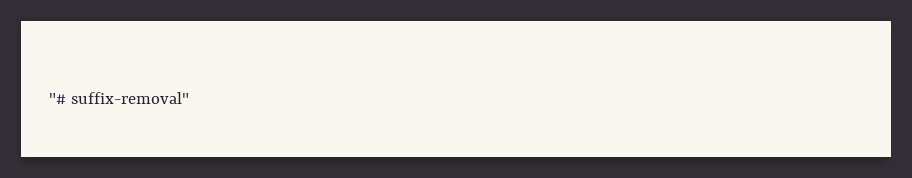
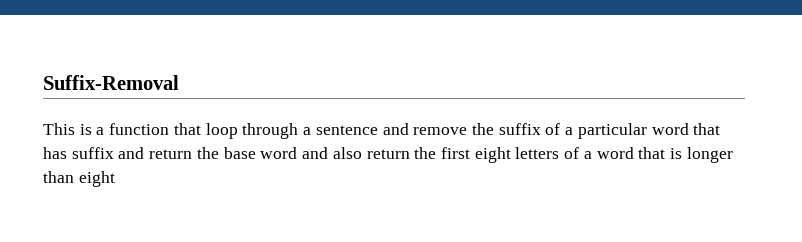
[49,92,189,104] "# suffix-removal" -> [43,75,179,90] [43,123,721,139] [43,147,733,163] [43,171,115,187] Suffix-Removal // This is a function that loop through a sentence and remove the suffix of a particular word that has suffix and return the base word and also return the first eight letters of a word that is longer than eight

